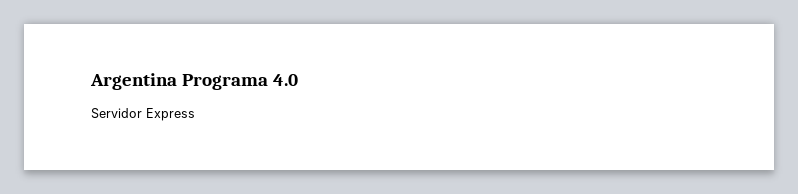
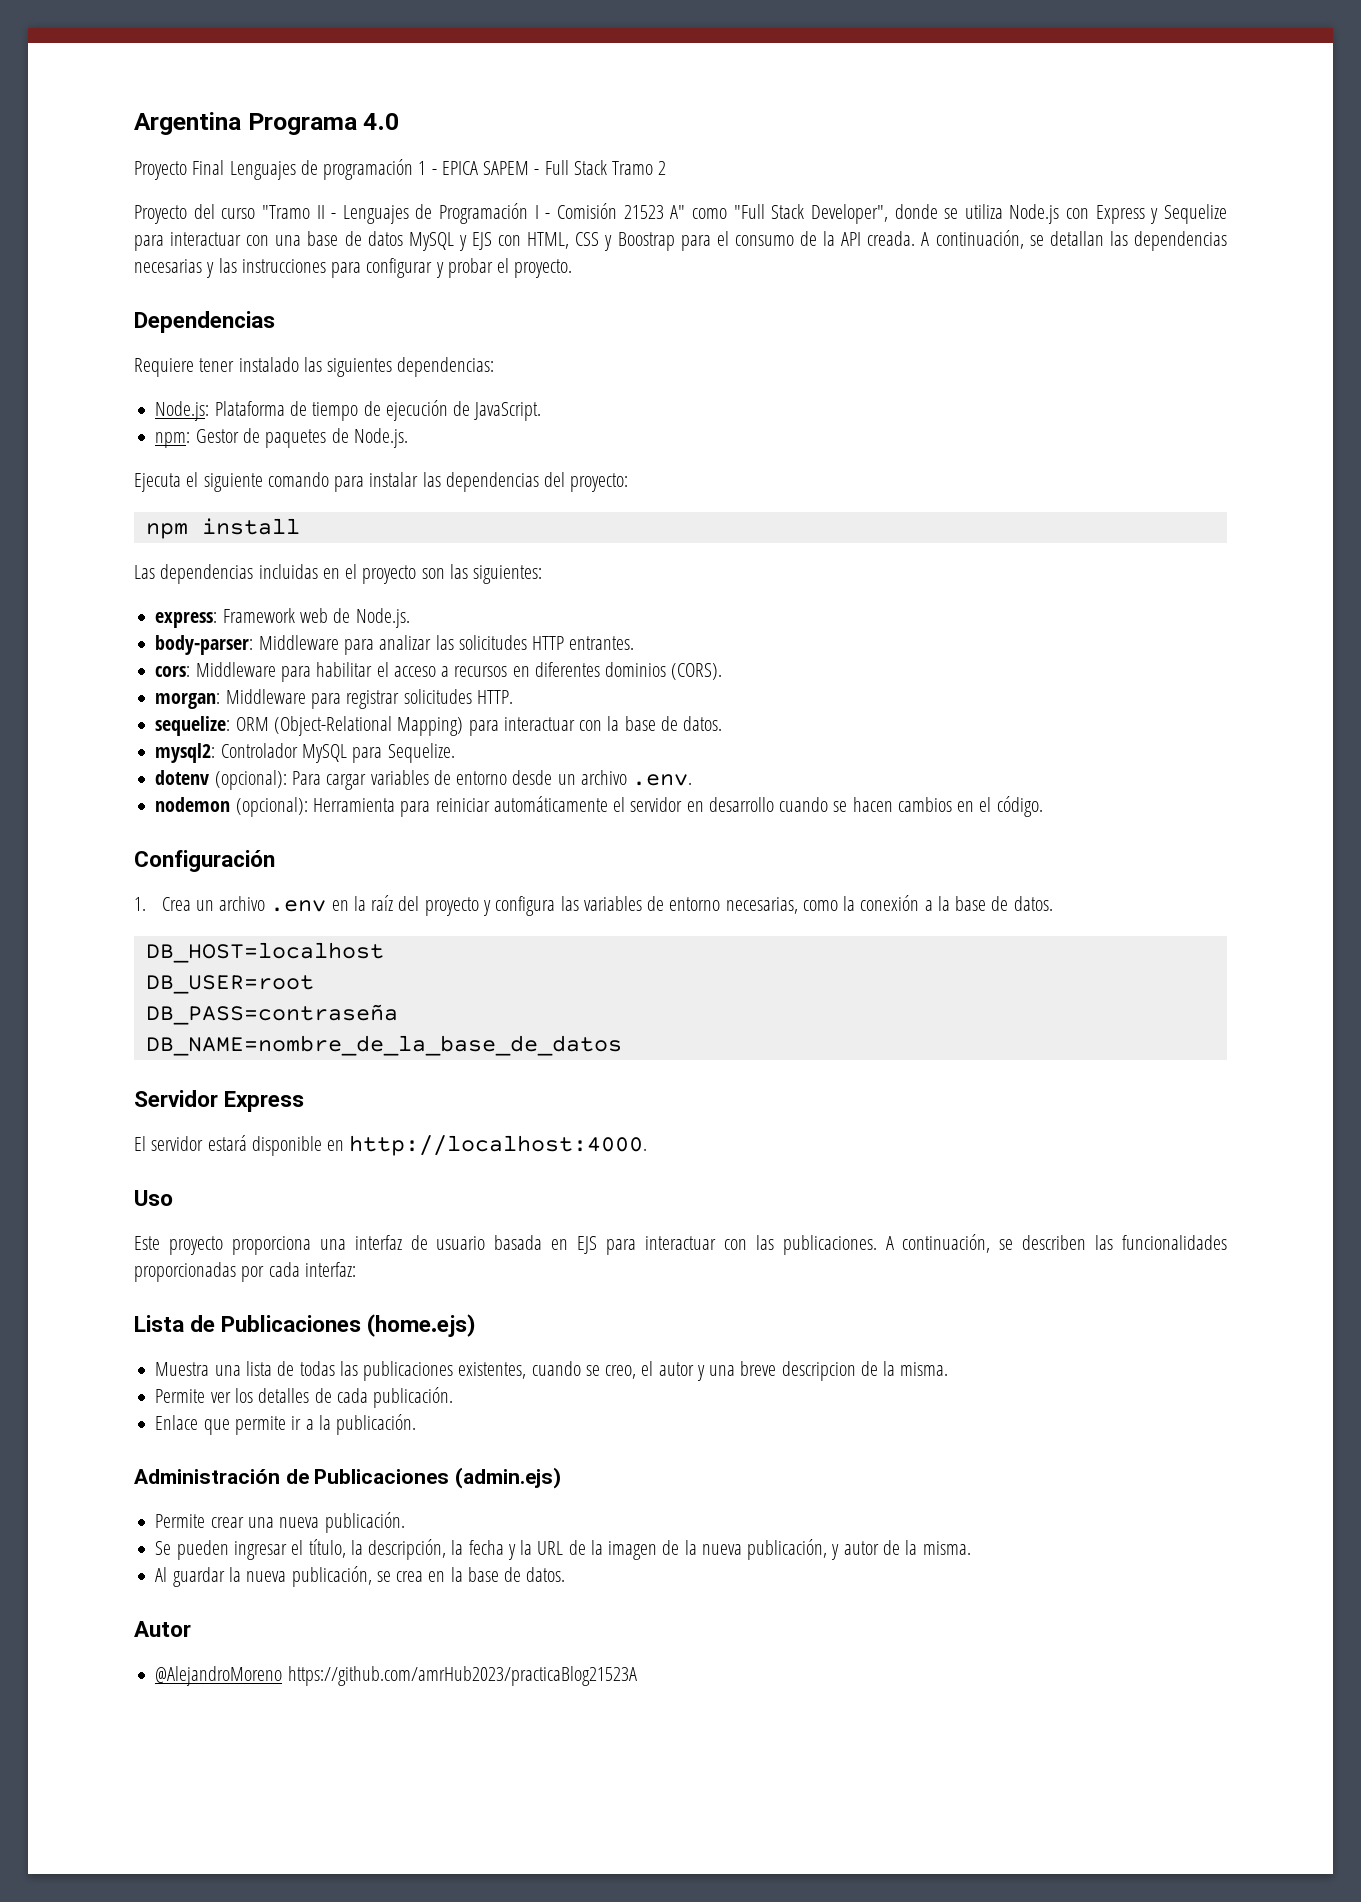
[91,108,195,121] Servidor Express -> [134,159,667,180] [134,203,1227,224] [134,230,1227,251] [134,258,573,278] [134,311,275,333] [134,357,495,377] [155,400,542,421] [155,428,408,448] [134,472,629,492] [145,518,300,539] [134,564,543,584] [155,608,410,628] [155,635,635,655] [155,662,723,682] [155,689,513,709] [155,716,723,736] [155,743,455,763] [155,770,693,790] [155,796,1043,817] [134,850,275,872] [134,895,1053,916] [145,942,384,963] [145,975,314,994] [145,1004,398,1025] [145,1035,622,1056] [134,1090,305,1112] [134,1135,648,1156] [134,1190,173,1206] [134,1234,1228,1255] [134,1262,356,1282] [134,1314,477,1337] [155,1361,949,1381] [155,1387,454,1408] [155,1414,417,1435] [134,1467,562,1489] [155,1512,405,1533] [155,1539,971,1560] [155,1566,566,1587] [134,1621,191,1637] [155,1666,637,1686] Proyecto Final Lenguajes de programación 1 - EPICA SAPEM - Full Stack Tramo 2 // Proyecto del curso "Tramo II - Lenguajes de Programación I - Comisión 21523 A" como "Full Stack Developer", donde se utiliza Node.js con Express y Sequelize para interactuar con una base de datos MySQL y EJS con HTML, CSS y Boostrap para el consumo de la API creada. A continuación, se detallan las dependencias necesarias y las instrucciones para configurar y probar el proyecto. // Dependencias // Requiere tener instalado las siguientes dependencias: // Node.js: Plataforma de tiempo de ejecución de JavaScript. // npm: Gestor de paquetes de Node.js. // Ejecuta el siguiente comando para instalar las dependencias del proyecto: // npm install // Las dependencias incluidas en el proyecto son las siguientes: // express: Framework web de Node.js. // body-parser: Middleware para analizar las solicitudes HTTP entrantes. // cors: Middleware para habilitar el acceso a recursos en diferentes dominios (CORS). // morgan: Middleware para registrar solicitudes HTTP. // sequelize: ORM (Object-Relational Mapping) para interactuar con la base de datos. // mysql2: Controlador MySQL para Sequelize. // dotenv (opcional): Para cargar variables de entorno desde un archivo .env. // nodemon (opcional): Herramienta para reiniciar automáticamente el servidor en desarrollo cuando se hacen cambios en el código. // Configuración // 1. Crea un archivo .env en la raíz del proyecto y configura las variables de entorno necesarias, como la conexión a la base de datos. // DB_HOST=localhost // DB_USER=root // DB_PASS=contraseña // DB_NAME=nombre_de_la_base_de_datos // Servidor Express // El servidor estará disponible en http://localhost:4000. // Uso // Este proyecto proporciona una interfaz de usuario basada en EJS para interactuar con las publicaciones. A continuación, se describen las funcionalidades proporcionadas por cada interfaz: // Lista de Publicaciones (home.ejs) // Muestra una lista de todas las publicaciones existentes, cuando se creo, el autor y una breve descripcion de la misma. // Permite ver los detalles de cada publicación. // Enlace que permite ir a la publicación. // Administración de Publicaciones (admin.ejs) // Permite crear una nueva publicación. // Se pueden ingresar el título, la descripción, la fecha y la URL de la imagen de la nueva publicación, y autor de la misma. // Al guardar la nueva publicación, se crea en la base de datos. // Autor // @AlejandroMoreno https://github.com/amrHub2023/practicaBlog21523A

